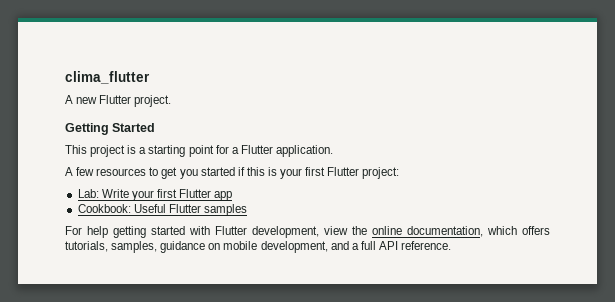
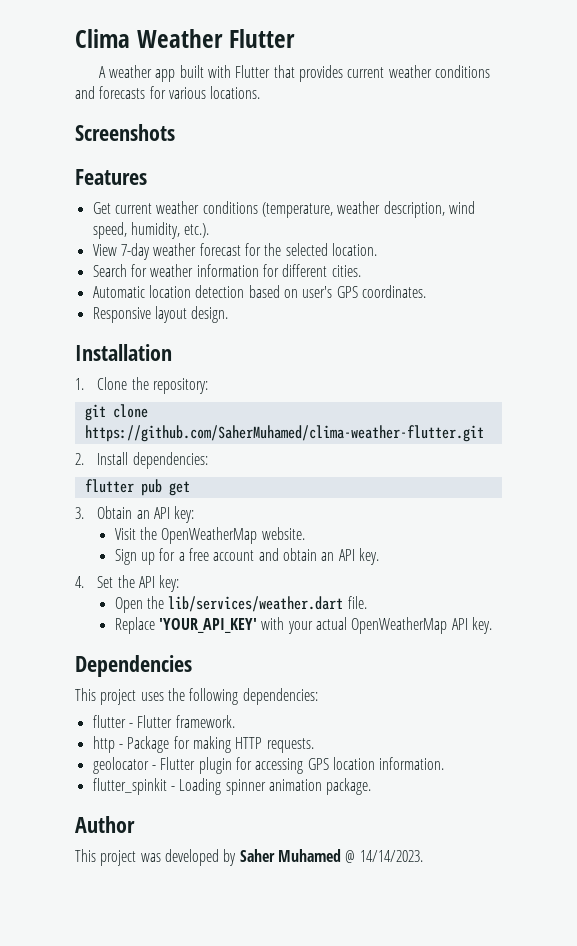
[65,71,150,84] [65,95,172,107] [65,123,156,135] [65,145,333,157] [65,167,400,179] [77,189,233,201] [77,204,247,216] [65,226,550,238] [65,241,452,253] clima_flutter // A new Flutter project. // Getting Started // This project is a starting point for a Flutter application. // A few resources to get you started if this is your first Flutter project: // Lab: Write your first Flutter app // Cookbook: Useful Flutter samples // For help getting started with Flutter development, view the online documentation, which offers tutorials, samples, guidance on mobile development, and a full API reference. -> [75,29,295,48] [98,65,490,82] [75,86,261,99] [75,124,175,141] [75,169,147,185] [92,201,475,218] [92,222,210,239] [92,243,377,260] [92,264,361,277] [92,285,426,298] [92,306,229,323] [75,344,172,361] [75,377,208,394] [84,404,148,421] [84,425,484,442] [75,452,208,469] [84,479,190,496] [75,506,195,523] [114,527,305,544] [114,548,379,565] [75,575,180,592] [114,596,367,613] [114,617,493,634] [75,655,192,677] [75,688,318,705] [92,715,235,728] [92,736,314,753] [92,757,445,774] [92,778,372,795] [75,816,135,833] [75,849,423,866] Clima Weather Flutter // A weather app built with Flutter that provides current weather conditions and forecasts for various locations. // Screenshots // Features // Get current weather conditions (temperature, weather description, wind speed, humidity, etc.). // View 7-day weather forecast for the selected location. // Search for weather information for different cities. // Automatic location detection based on user's GPS coordinates. // Responsive layout design. // Installation // 1. Clone the repository: // git clone https://github.com/SaherMuhamed/clima-weather-flutter.git // 2. Install dependencies: // flutter pub get // 3. Obtain an API key: // Visit the OpenWeatherMap website. // Sign up for a free account and obtain an API key. // 4. Set the API key: // Open the lib/services/weather.dart file. // Replace 'YOUR_API_KEY' with your actual OpenWeatherMap API key. // Dependencies // This project uses the following dependencies: // flutter - Flutter framework. // http - Package for making HTTP requests. // geolocator - Flutter plugin for accessing GPS location information. // flutter_spinkit - Loading spinner animation package. // Author // This project was developed by Saher Muhamed @ 14/14/2023.

